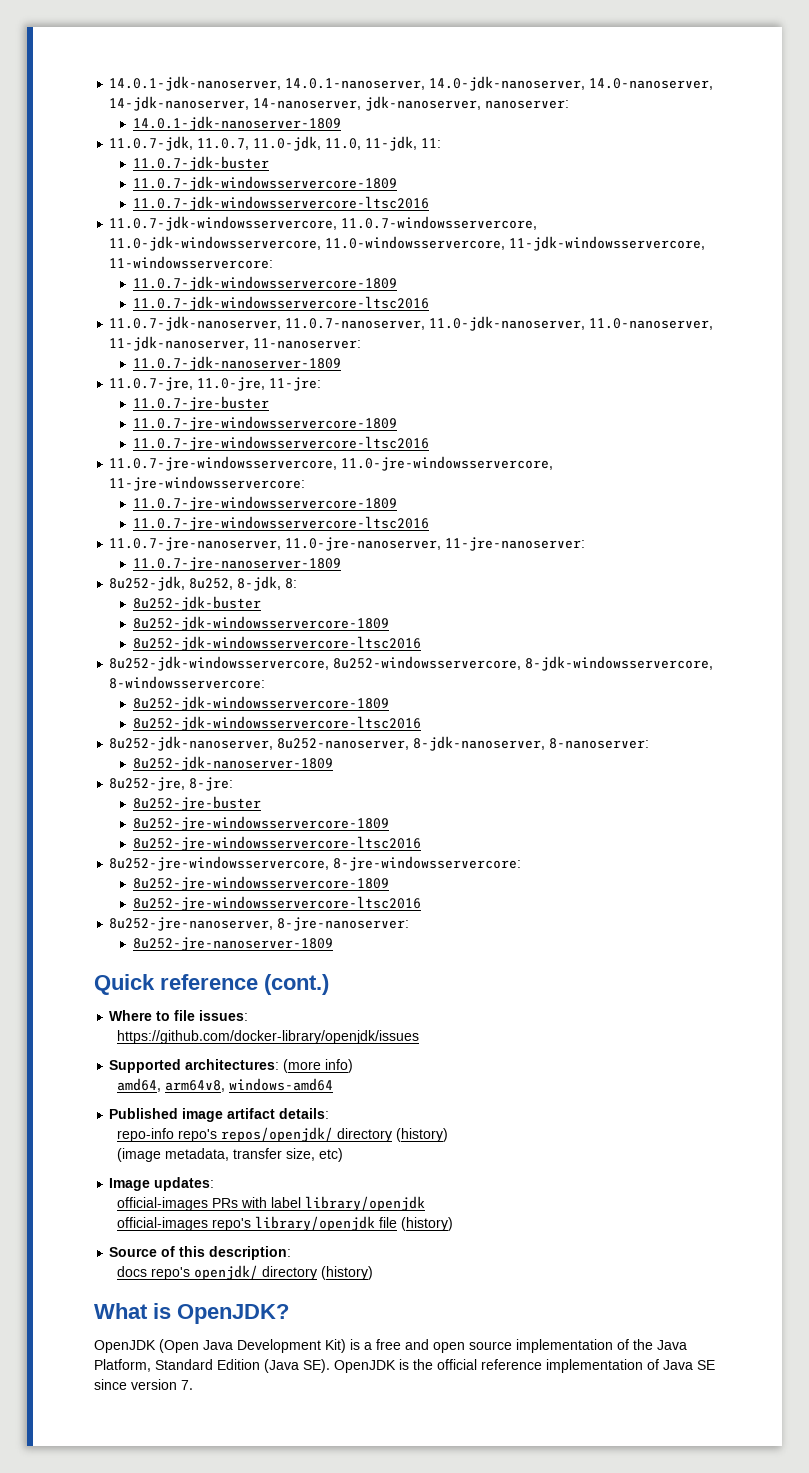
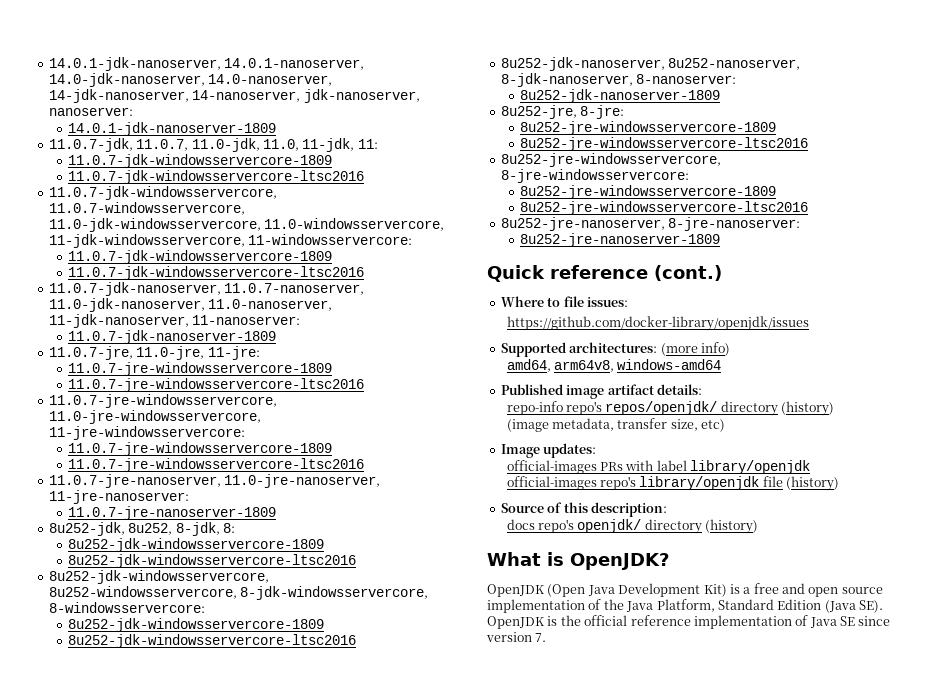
[132,156,269,171] // 11.0.7-jdk-buster -> (378, 144) none
[132,396,269,411] // 11.0.7-jre-buster -> (260, 353) none
[132,596,261,611] // 8u252-jdk-buster -> (235, 528) none
[132,796,261,811] // 8u252-jre-buster -> (625, 112) none

